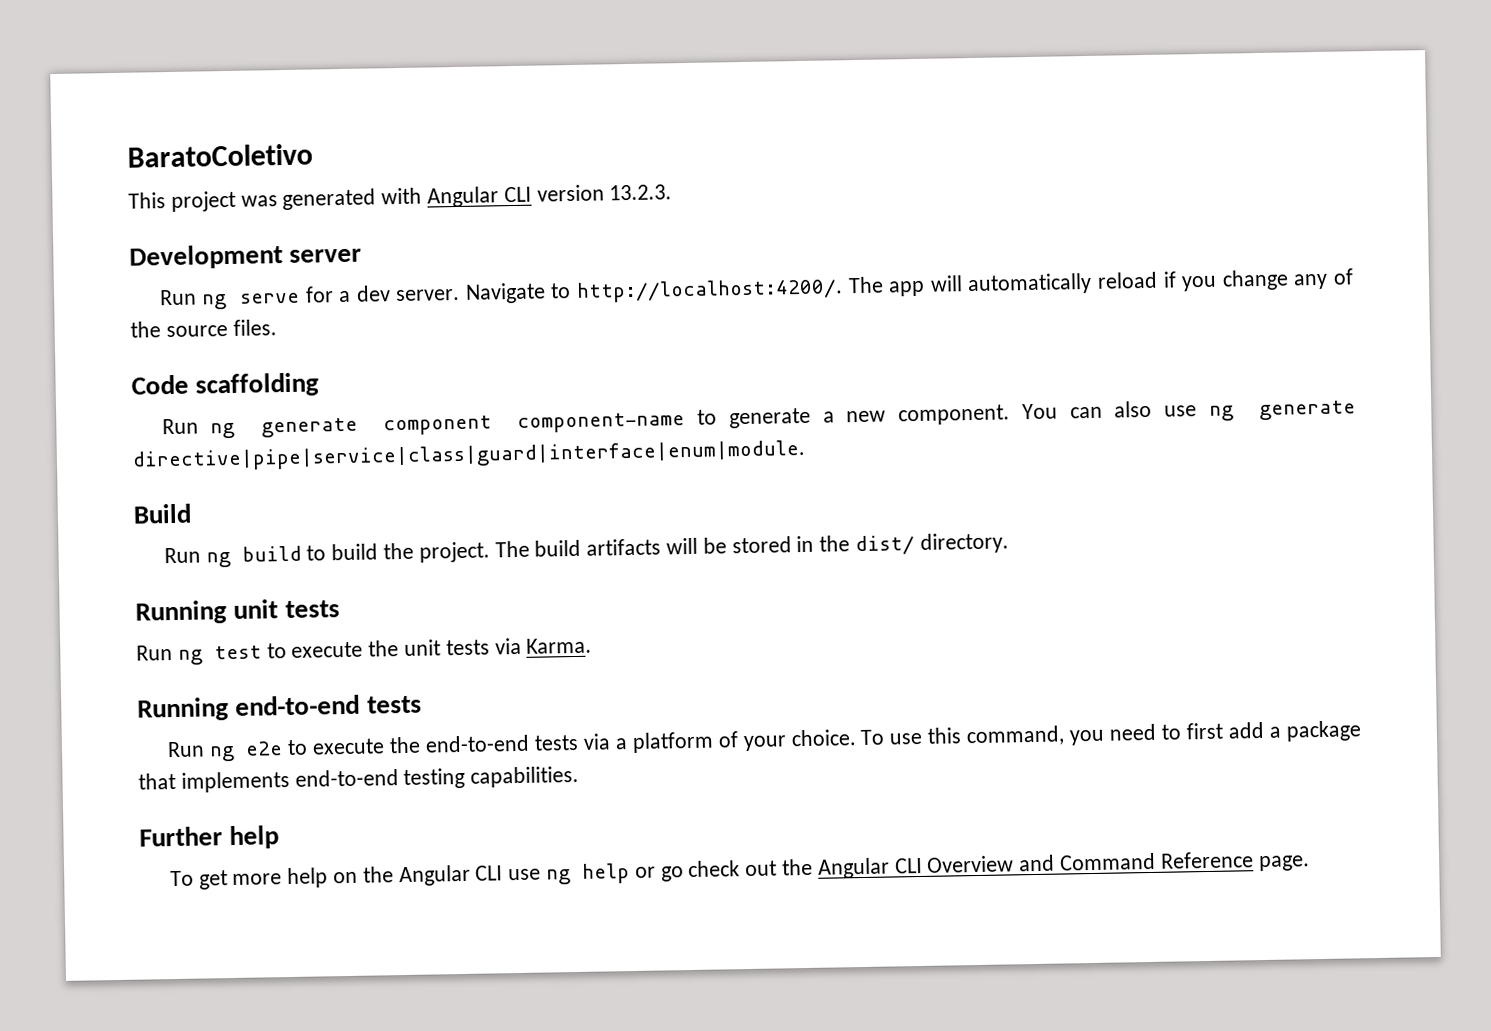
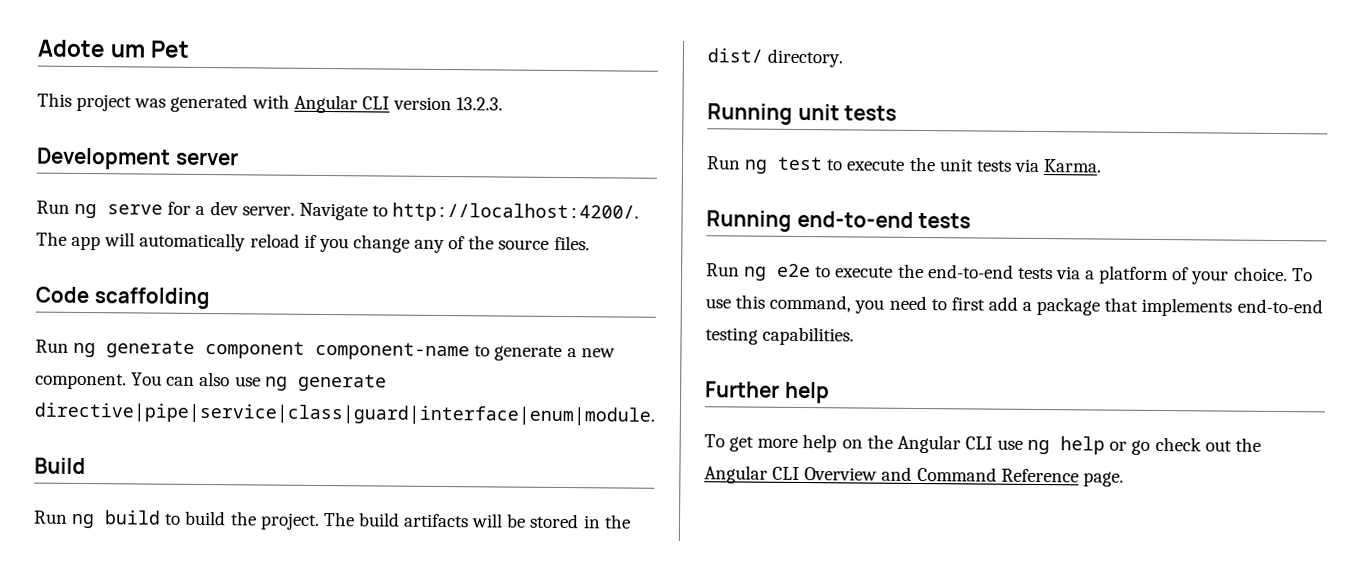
[127,143,313,168] BaratoColetivo -> [37,39,191,58] Adote um Pet

